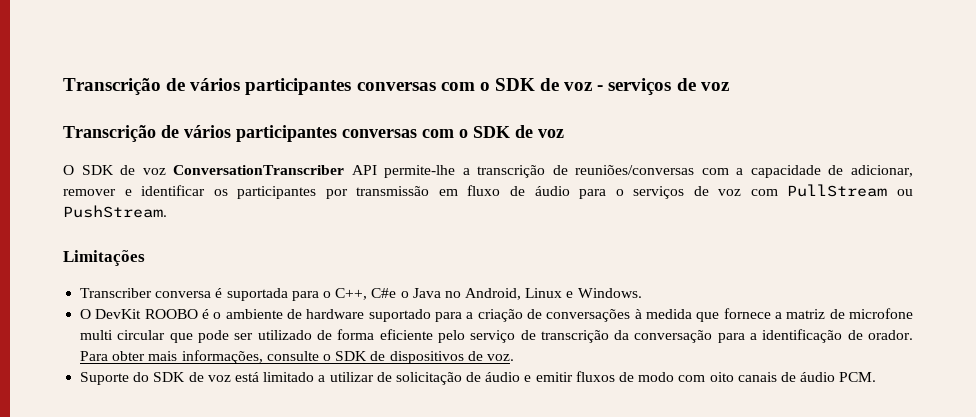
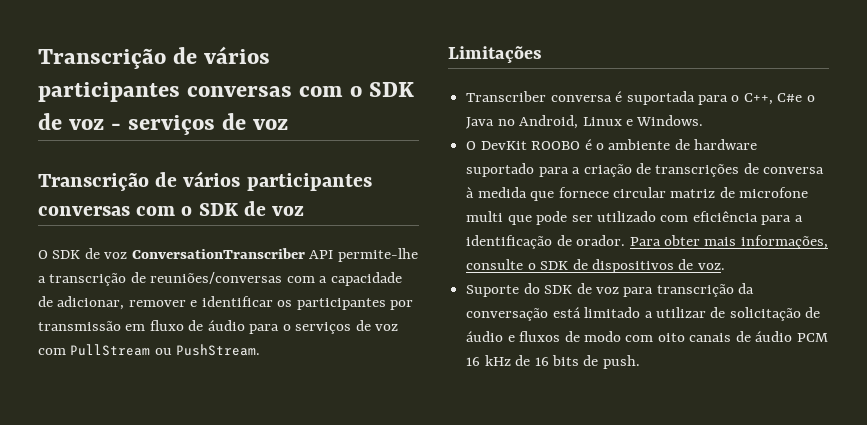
[546,309,631,322] conversações -> [655,163,825,177] transcrições de conversa
[775,312,783,319] a -> [612,187,666,198] circular
[117,330,166,340] circular -> (504, 216) none
[316,329,713,343] de forma eficiente pelo serviço de transcrição da conversação -> [660,211,758,222] com eficiência
(231, 378) none -> [623,283,755,297] [466,308,549,321] para transcrição da conversação
[535,372,573,382] emitir -> (515, 338) none
[839,372,877,382] PCM. -> [796,333,828,342] [466,355,640,369] PCM 16 kHz de 16 bits de push.

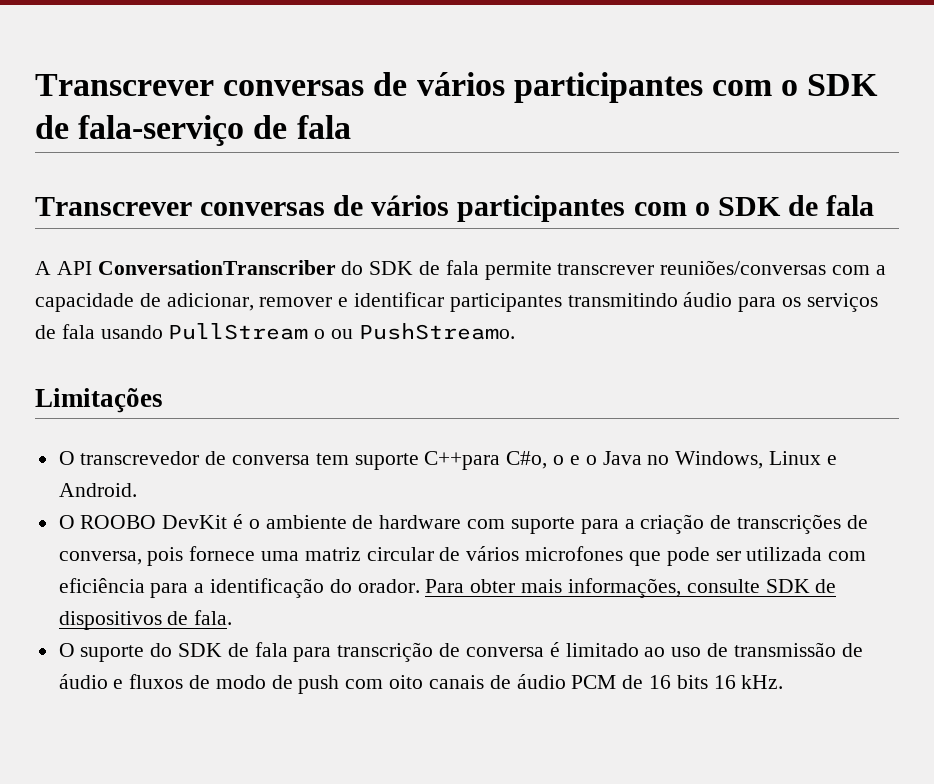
[38,46,271,69] [38,82,415,102] [38,113,289,135] [38,171,372,191] [38,201,305,216] [38,248,418,262] [38,272,146,286] Transcrição de vários participantes conversas com o SDK de voz - serviços de voz // Transcrição de vários participantes conversas com o SDK de voz // O SDK de voz ConversationTranscriber API permite-lhe a transcrição de -> [35,72,879,103] [35,115,351,146] [35,195,874,222] [35,260,655,280] Transcrever conversas de vários participantes com o SDK de fala-serviço de fala // Transcrever conversas de vários participantes com o SDK de fala // A API ConversationTranscriber do SDK de fala permite transcrever
[277,298,414,310] [38,320,204,331] os participantes por transmissão em fluxo de -> [449,293,678,312] participantes transmitindo
[282,320,399,334] [38,344,261,356] [448,46,542,63] [466,91,803,105] o serviços de voz com PullStream ou PushStream. // Limitações // Transcriber conversa é suportada para o C++, C#e -> [782,293,878,312] [35,323,515,340] [35,388,163,413] [58,451,580,470] os serviços de fala usando PullStream o ou PushStreamo. // Limitações // O transcrevedor de conversa tem suporte C++para C#o, o e
[519,115,579,129] Android, -> [675,451,764,469] Windows,
[636,115,704,126] [466,141,581,150] Windows. // O DevKit ROOBO -> [58,483,137,497] [58,515,228,529] Android. // O ROOBO DevKit
[466,163,535,177] suportado -> [467,517,575,534] com suporte
[763,167,825,174] [466,187,809,201] [466,211,504,222] conversa à medida que fornece circular matriz de microfone multi -> [58,546,624,566] conversa, pois fornece uma matriz circular de vários microfones
[596,211,656,222] utilizado -> [746,547,823,561] utilizada
[556,235,572,246] de -> [329,579,352,593] do
[527,263,536,270] o -> (760, 586) none
[697,263,725,270] [466,283,619,297] voz. // Suporte do SDK de voz -> [194,610,233,625] [58,642,288,662] fala. // O suporte do SDK de fala
[738,283,755,294] [466,307,801,321] da conversação está limitado a utilizar de solicitação -> [439,642,836,657] de conversa é limitado ao uso de transmissão
(621, 336) none -> [271,675,340,694] de push
[466,355,511,366] 16 kHz -> (617, 682) none
[583,355,640,369] de push. -> [713,675,784,689] 16 kHz.

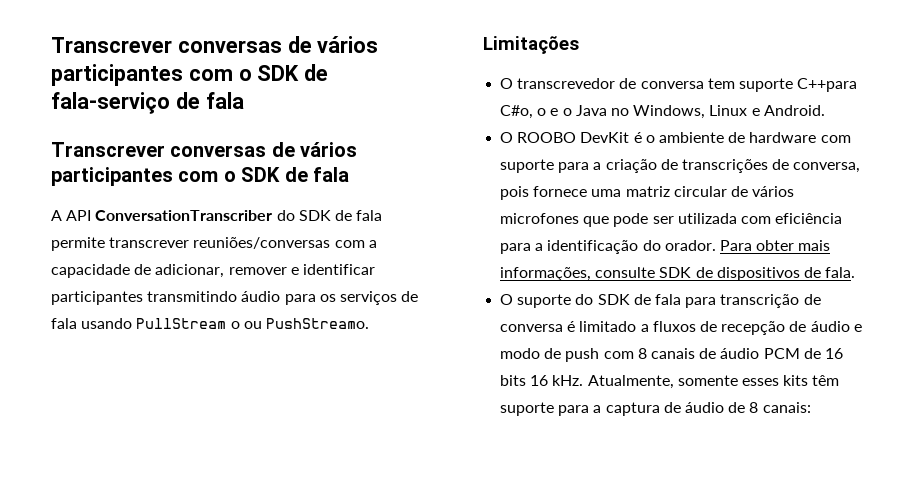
[644,642,836,657] ao uso de transmissão -> [640,321,786,335] a fluxos de recepção
[129,674,211,689] fluxos de -> (862, 328) none
[389,675,424,689] oito -> [637,348,647,359] 8
(784, 682) none -> [587,375,840,389] [500,402,811,416] Atualmente, somente esses kits têm suporte para a captura de áudio de 8 canais:

